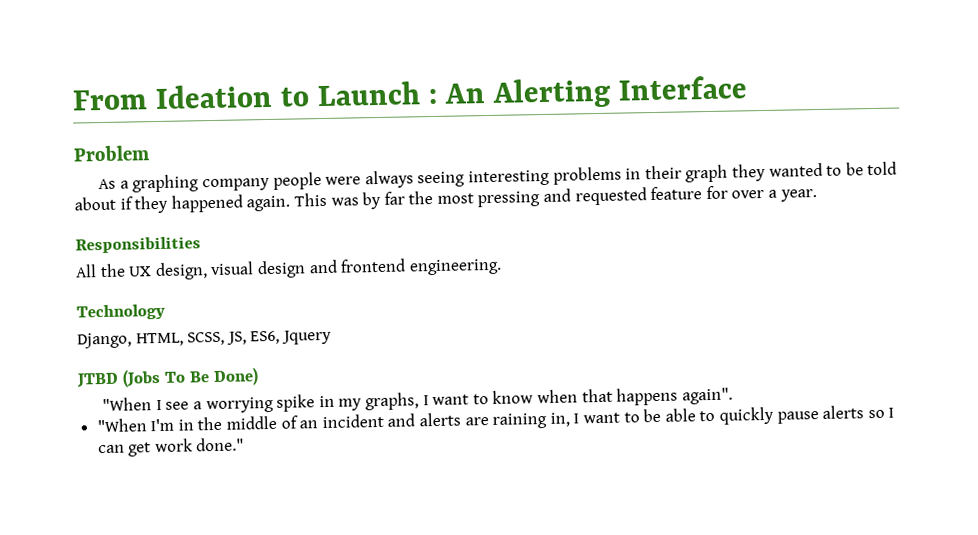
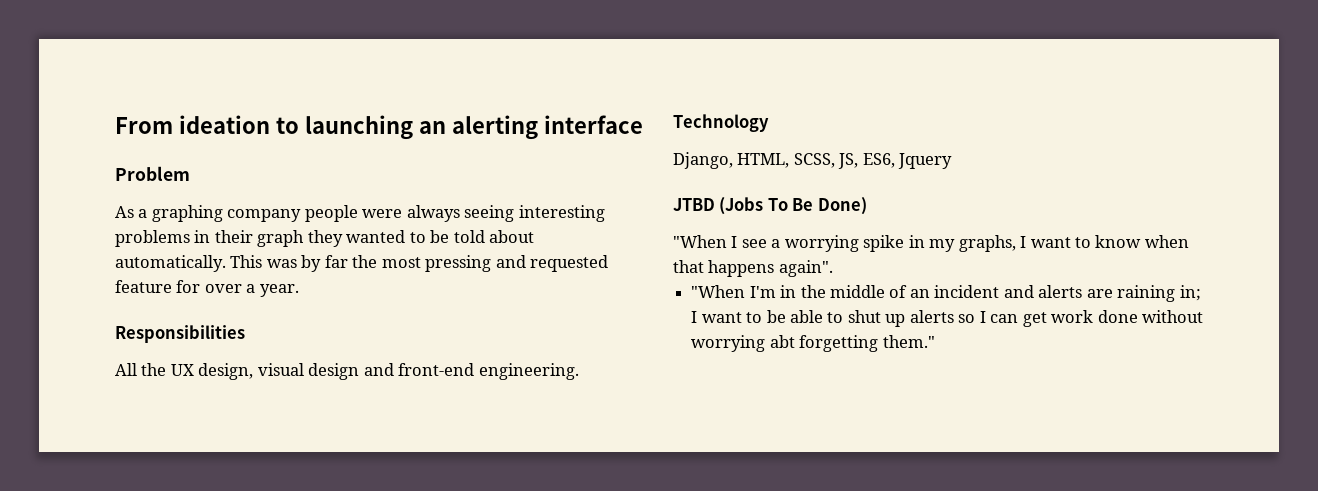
[155,75,748,110] Ideation to Launch : An Alerting Interface -> [178,115,643,140] ideation to launching an alerting interface
[119,194,291,214] if they happened again. -> [115,255,226,272] automatically.
[340,258,407,273] frontend -> [398,363,475,376] front-end
[549,412,570,427] in, -> [1179,285,1201,301] in;
[718,406,819,425] quickly pause -> [847,310,906,327] shut up
[196,437,245,452] done." -> [1097,310,1203,323] [691,335,935,352] done without worrying abt forgetting them."

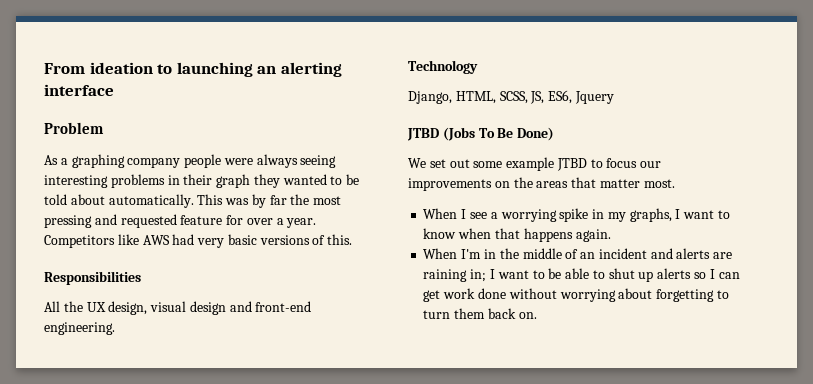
(299, 290) none -> [44,234,353,248] Competitors like AWS had very basic versions of this.
[673,235,727,248] "When -> [408,157,662,171] [408,177,675,191] [423,208,458,219] We set out some example JTBD to focus our improvements on the areas that matter most. // When
[778,260,833,277] [691,285,746,298] again". // "When -> [575,229,611,242] [423,248,458,259] again. // When
[769,335,935,352] abt forgetting them." -> [618,288,729,302] [423,308,537,319] about forgetting to turn them back on.

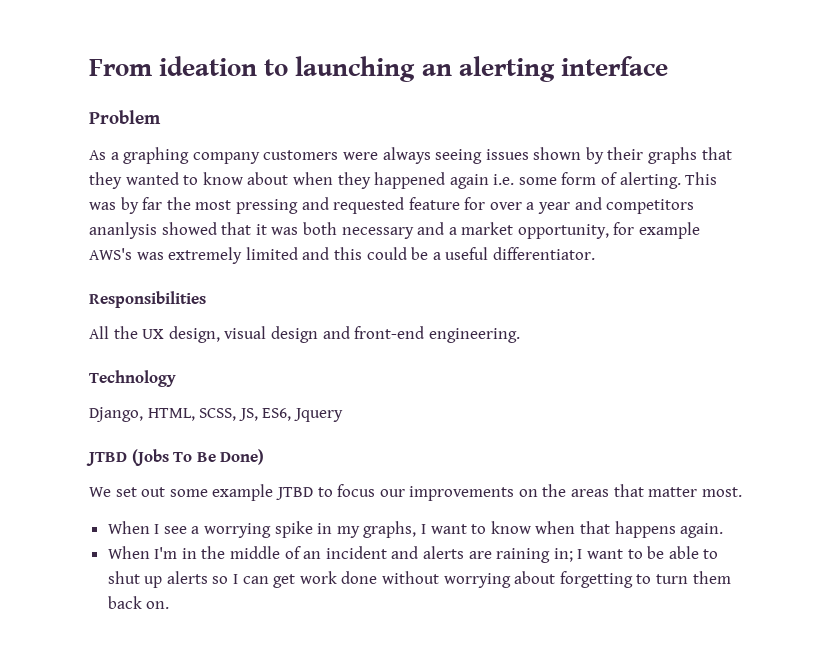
[184,154,222,168] people -> [263,150,339,160] customers
[44,174,360,188] [44,194,194,208] interesting problems in their graph they wanted to be told about automatically. -> [485,147,732,164] [89,172,681,189] issues shown by their graphs that they wanted to know about when they happened again i.e. some form of alerting.
[286,218,317,228] [44,234,353,248] year. Competitors like AWS had very basic versions of this. -> [538,197,695,214] [89,222,701,239] [89,247,595,264] year and competitors ananlysis showed that it was both necessary and a market opportunity, for example AWS's was extremely limited and this could be a useful differentiator.

